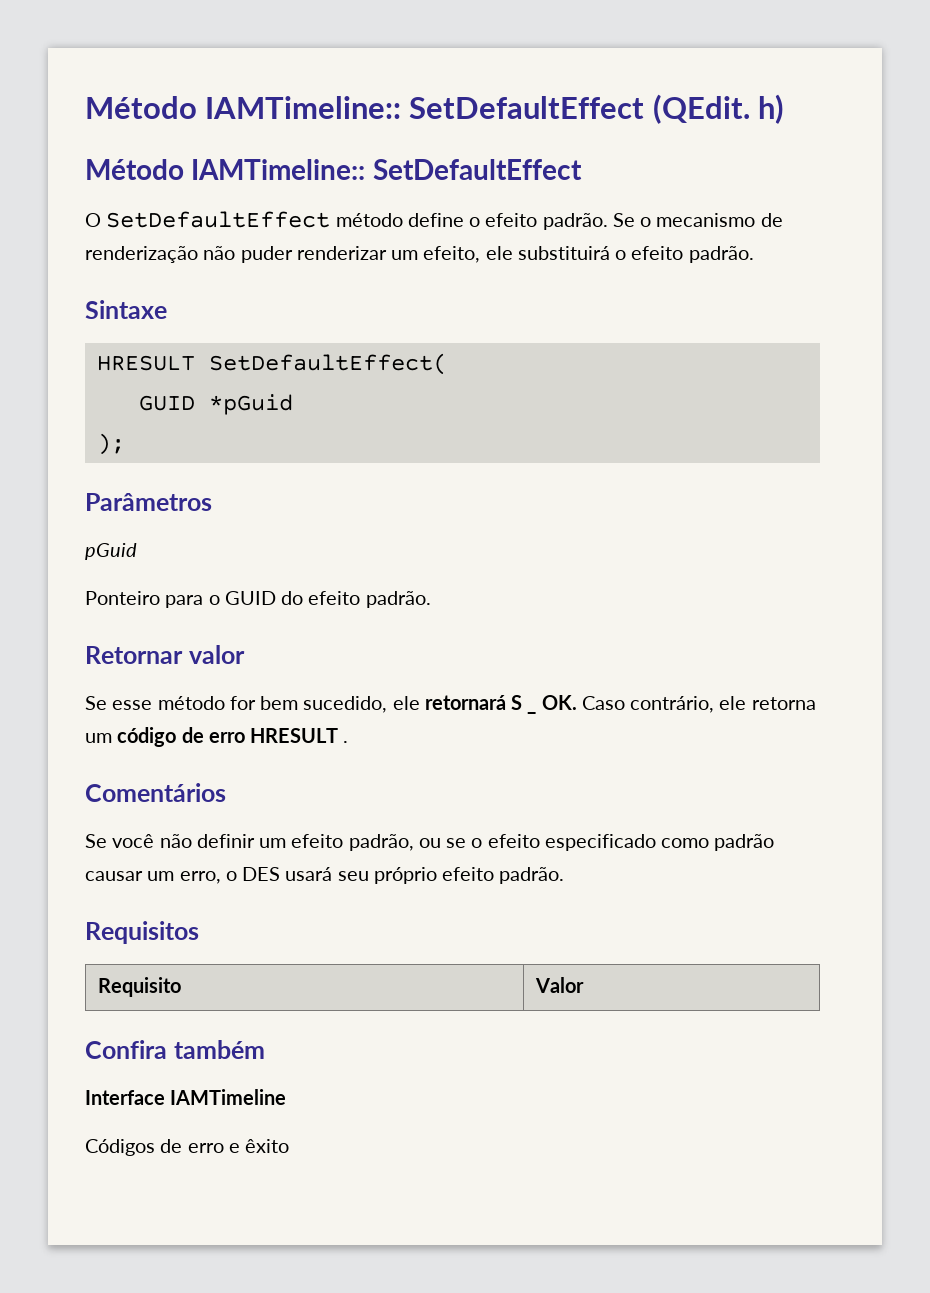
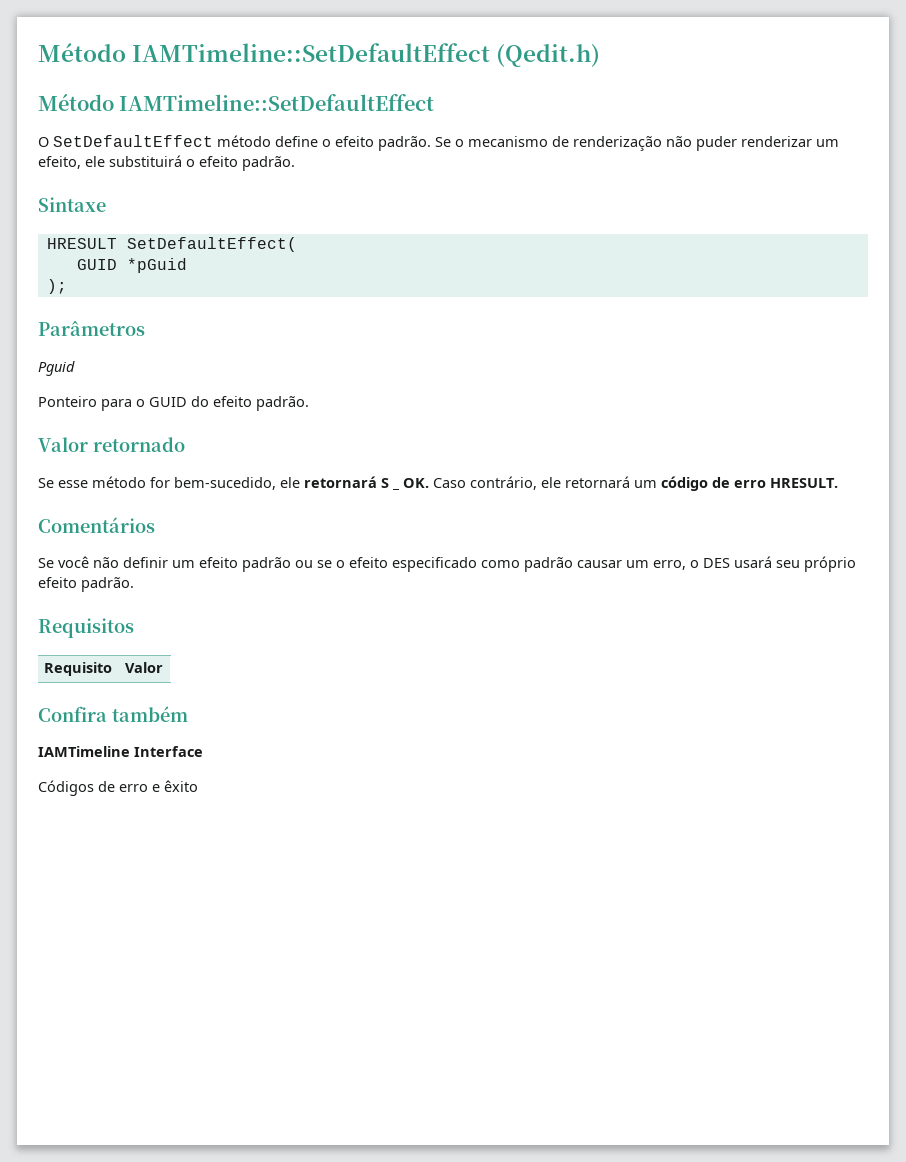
[85,94,784,124] [85,159,582,180] Método IAMTimeline:: SetDefaultEffect (QEdit. h) // Método IAMTimeline:: SetDefaultEffect -> [38,43,601,67] [38,93,435,111] Método IAMTimeline::SetDefaultEffect (Qedit.h) // Método IAMTimeline::SetDefaultEffect
[85,543,137,560] pGuid -> [38,361,75,376] Pguid
[85,645,245,664] Retornar valor -> [38,437,185,452] Valor retornado
[260,696,388,713] bem sucedido, -> [174,477,276,490] bem-sucedido,
[751,697,816,710] retorna -> [565,476,630,488] retornará
[250,728,349,743] HRESULT . -> [770,478,838,488] HRESULT.
[348,834,414,851] padrão, -> [242,557,291,572] padrão
(265, 1049) none -> [38,746,130,757] IAMTimeline
[170,1089,287,1105] IAMTimeline -> (203, 751) none

